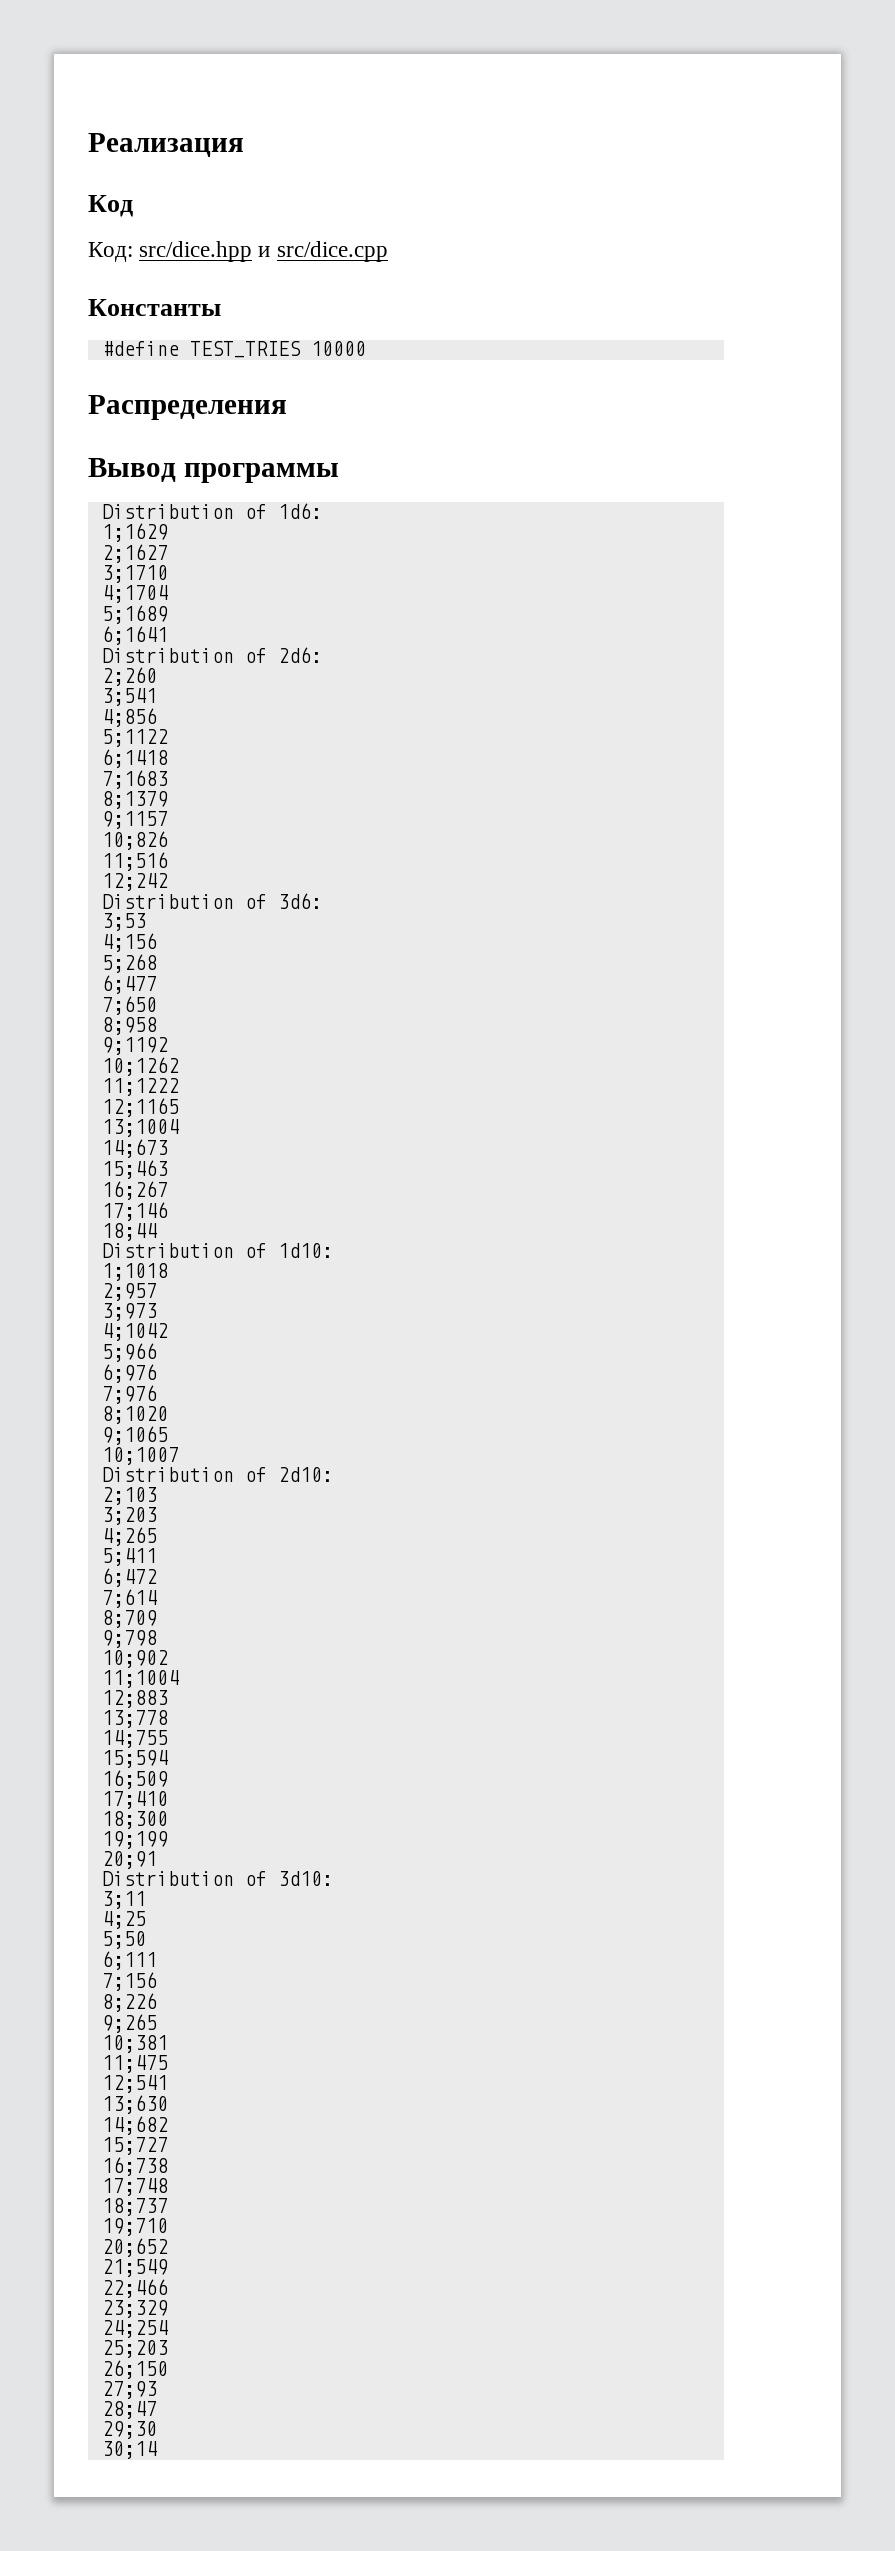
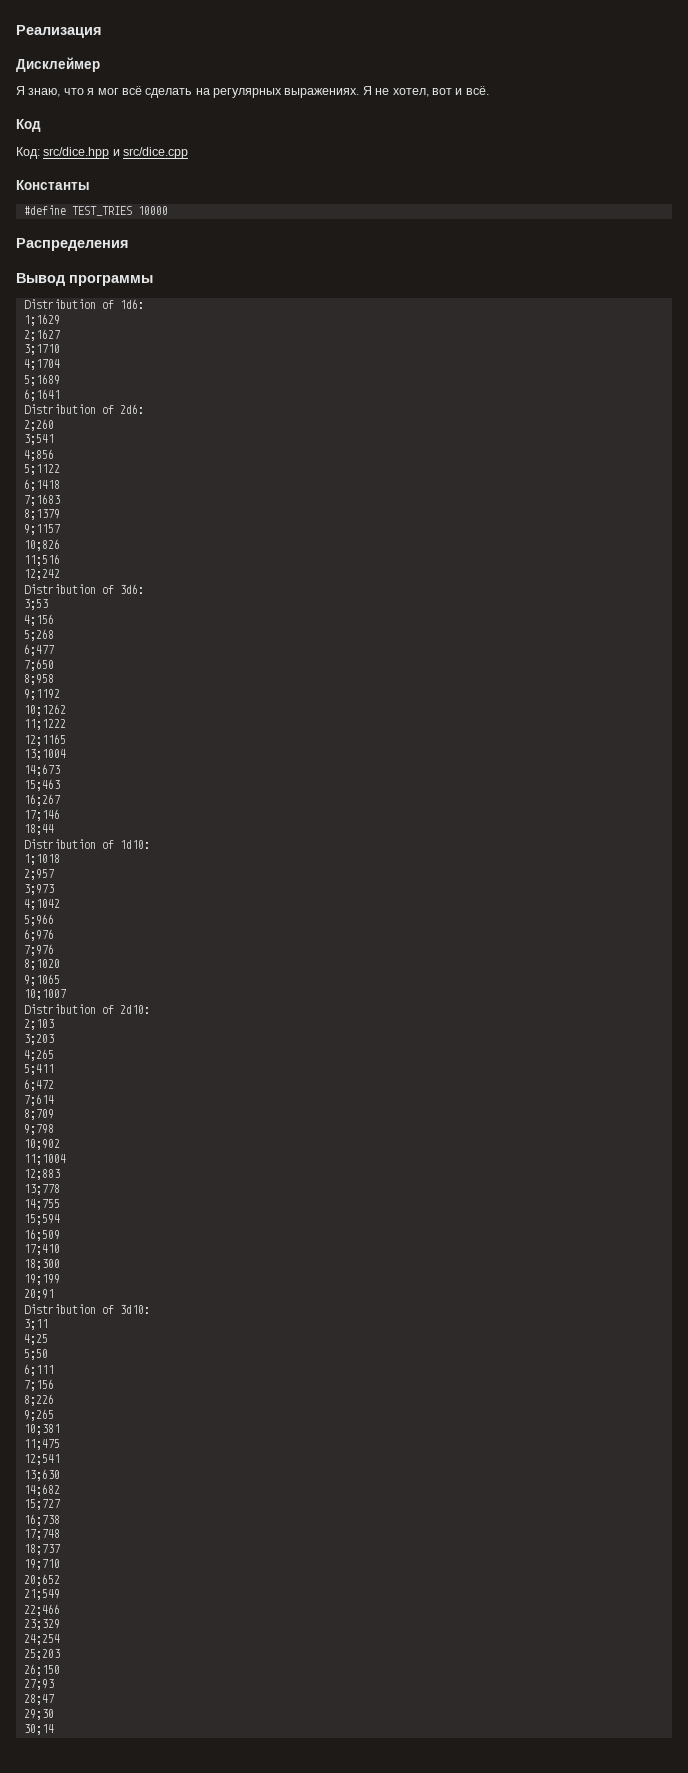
(244, 145) none -> [16,57,100,72] [16,86,489,98] // Дисклеймер // Я знаю, что я мог всё сделать на регулярных выражениях. Я не хотел, вот и всё.

